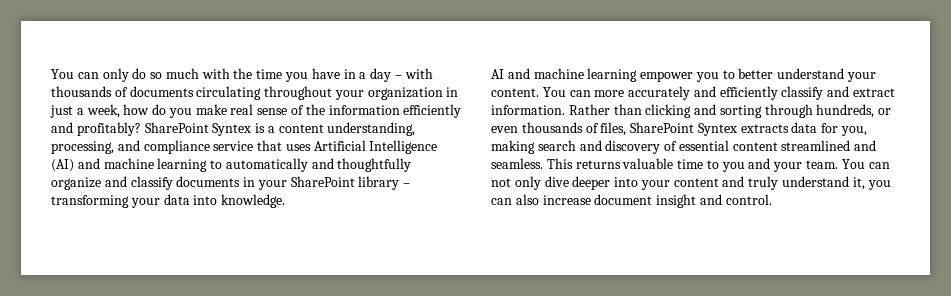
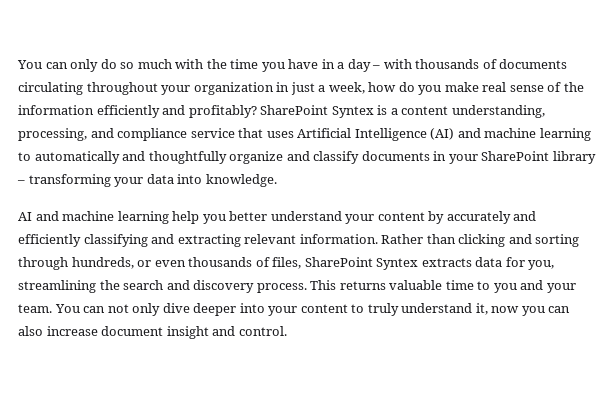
[640,68,877,82] [491,86,896,100] empower you to better understand your content. You can more accurately and efficiently classify and extract -> [172,211,537,224] [18,234,297,247] help you better understand your content by accurately and efficiently classifying and extracting relevant
[491,140,535,154] making -> [18,280,120,293] streamlining the
[664,140,877,151] [491,158,543,169] of essential content streamlined and seamless. -> [256,283,307,293] process.
[722,176,745,187] and -> [351,304,365,313] to
(865, 183) none -> [491,306,520,313] now

